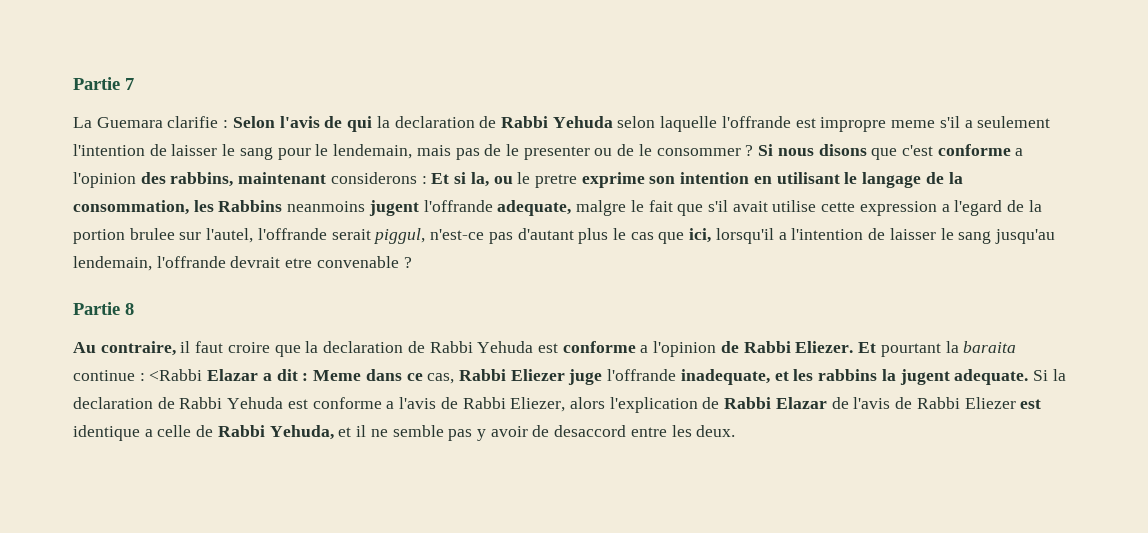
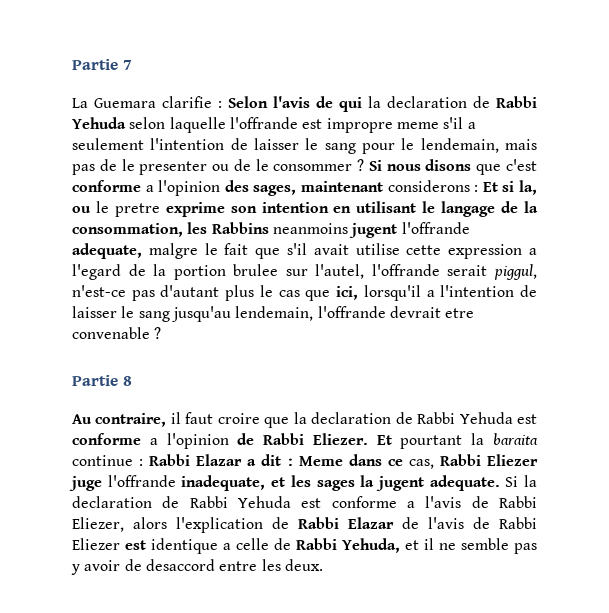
[170,172,234,187] rabbins, -> [253,185,297,196] sages,
[149,369,203,381] <Rabbi -> [149,454,191,466] Rabbi
[818,369,878,381] rabbins -> [316,480,355,491] sages

